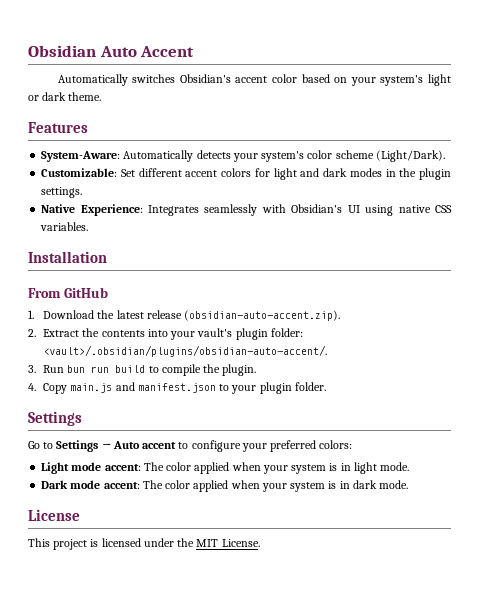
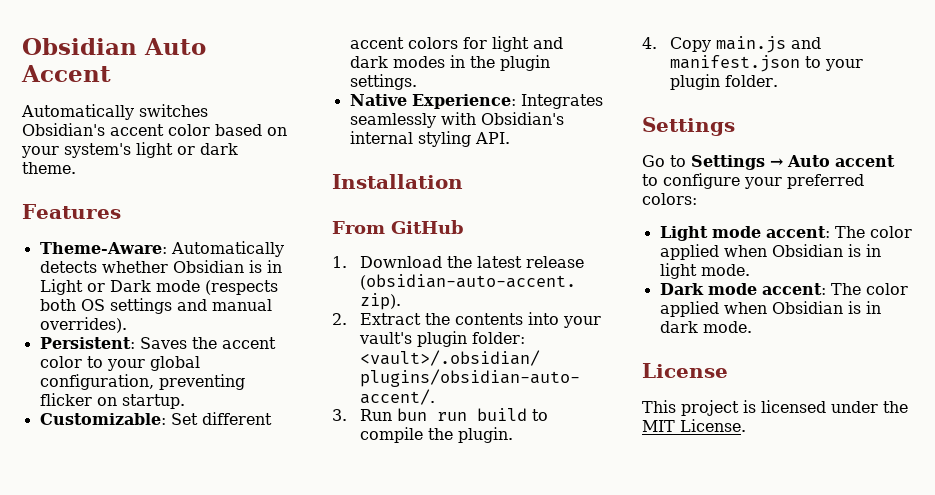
[41,151,121,162] System-Aware: -> [39,242,167,254] Theme-Aware:
[232,150,445,162] your system's color scheme (Light/Dark). -> [101,260,282,273] [39,279,278,295] [39,298,272,314] [39,317,127,333] [39,337,276,349] [39,356,200,371] [39,374,245,390] [39,393,185,409] whether Obsidian is in Light or Dark mode (respects both OS settings and manual overrides). // Persistent: Saves the accent color to your global configuration, preventing flicker on startup.
[347,205,452,216] [40,222,89,231] UI using native CSS variables. -> [349,131,510,147] internal styling API.
[262,464,327,474] your system -> [771,244,843,257] Obsidian
[261,482,326,492] your system -> [771,301,843,314] Obsidian

